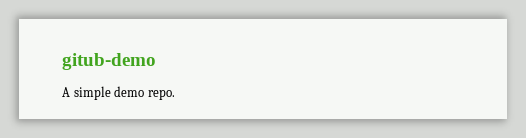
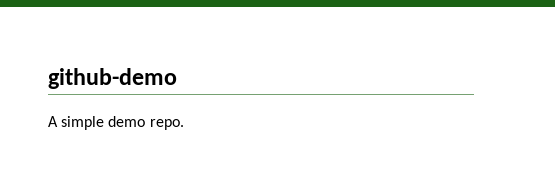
[62,53,156,70] gitub-demo -> [48,68,177,89] github-demo

